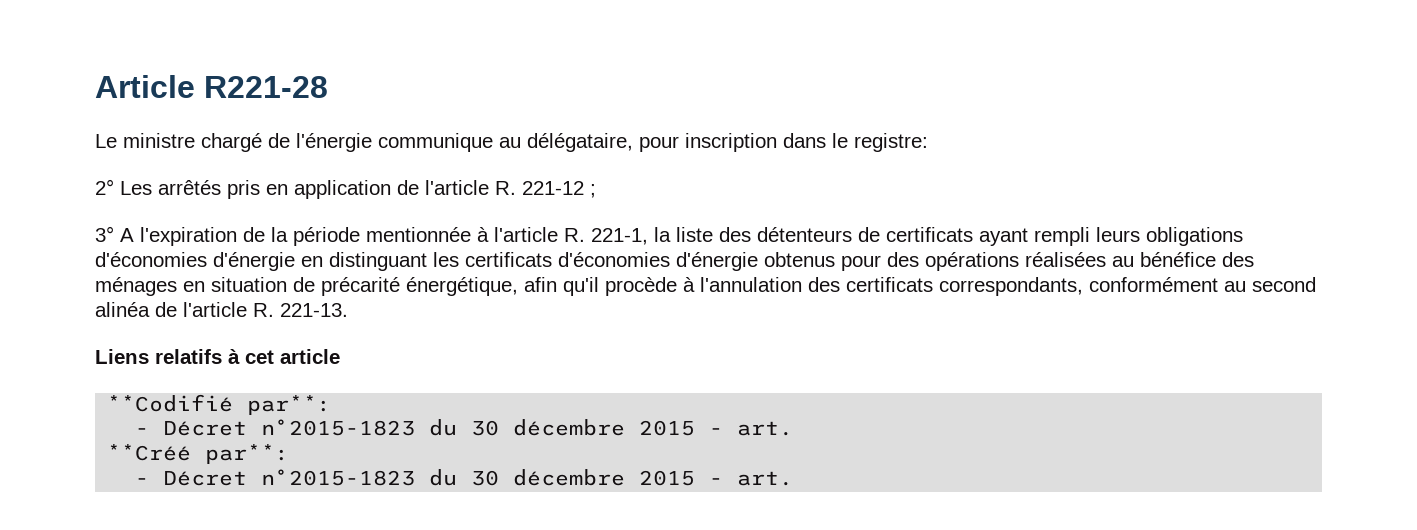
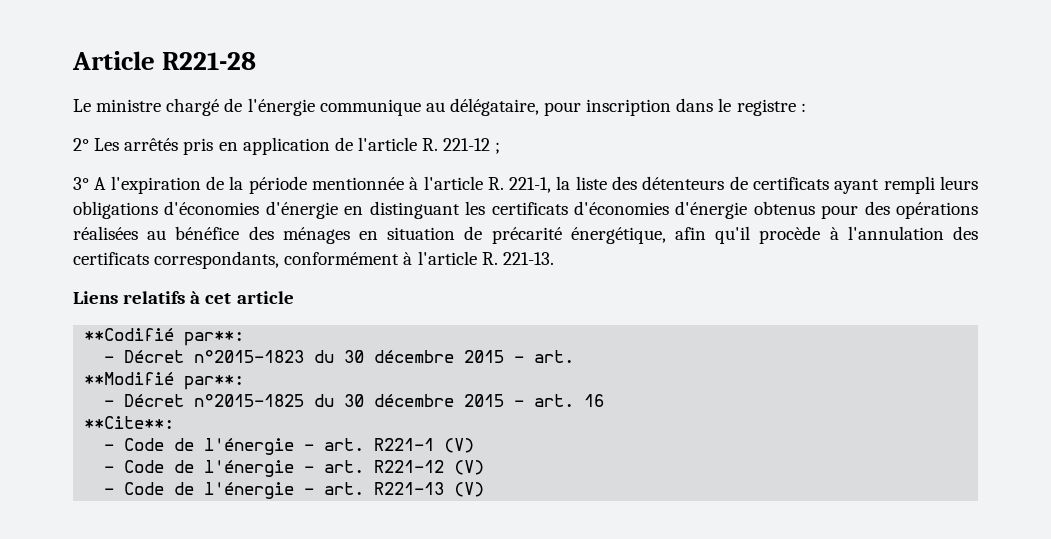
[854,133,928,152] registre: -> [736,99,806,116] registre :
[1224,277,1316,292] [95,302,177,317] au second alinéa de -> [403,252,413,265] à
[107,444,290,464] [135,469,794,486] **Créé par**: // - Décret n°2015-1823 du 30 décembre 2015 - art. -> [84,372,245,390] [104,394,605,407] [84,416,175,429] [104,438,475,455] [104,460,485,477] [104,482,485,499] **Modifié par**: // - Décret n°2015-1825 du 30 décembre 2015 - art. 16 // **Cite**: // - Code de l'énergie - art. R221-1 (V) // - Code de l'énergie - art. R221-12 (V) // - Code de l'énergie - art. R221-13 (V)

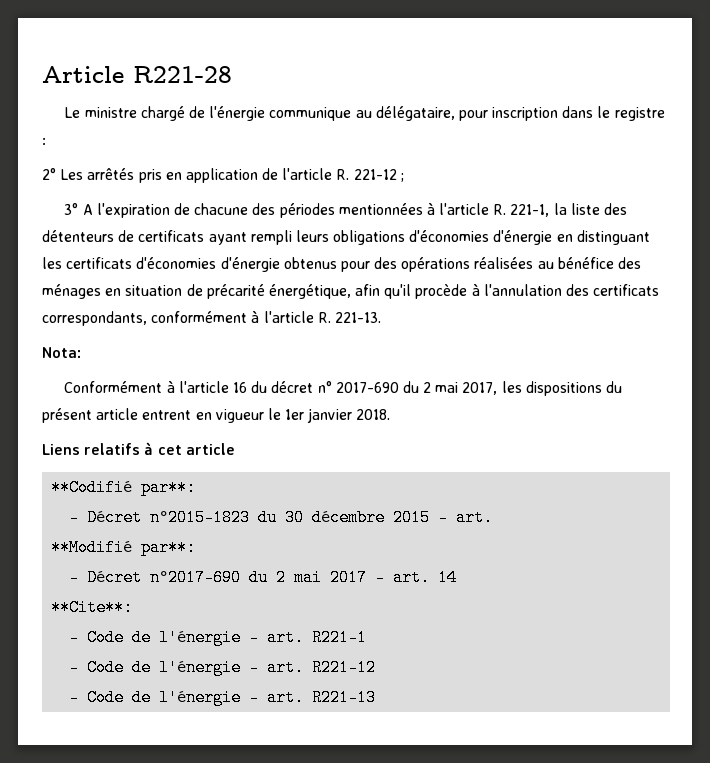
[229,176,404,194] la période mentionnée -> [194,203,423,218] chacune des périodes mentionnées
(554, 258) none -> [42,347,81,358] [64,380,622,396] [42,408,391,423] // Nota: // Conformément à l'article 16 du décret n° 2017-690 du 2 mai 2017, les dispositions du présent article entrent en vigueur le 1er janvier 2018.
[194,394,605,407] n°2015-1825 du 30 décembre 2015 - art. 16 -> [150,569,458,586] n°2017-690 du 2 mai 2017 - art. 14
[444,438,475,453] (V) -> (368, 637) none
[454,460,485,475] (V) -> (377, 667) none
[454,482,485,497] (V) -> (377, 697) none

